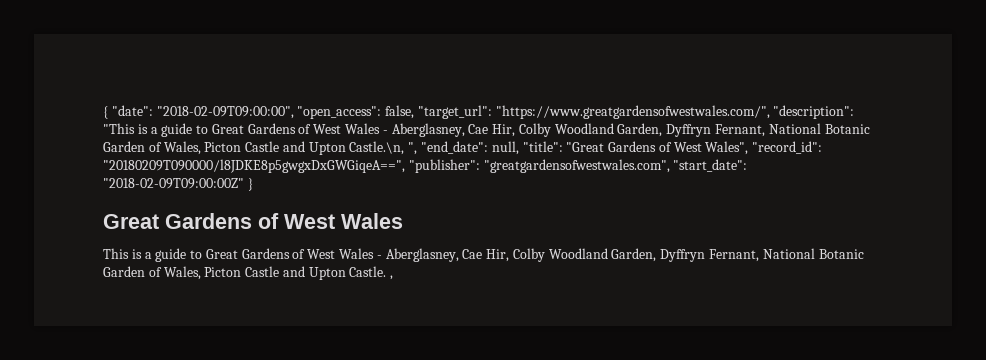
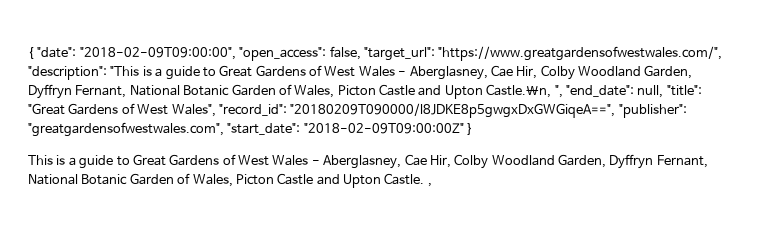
[103,213,403,229] // Great Gardens of West Wales -> (474, 129) none

